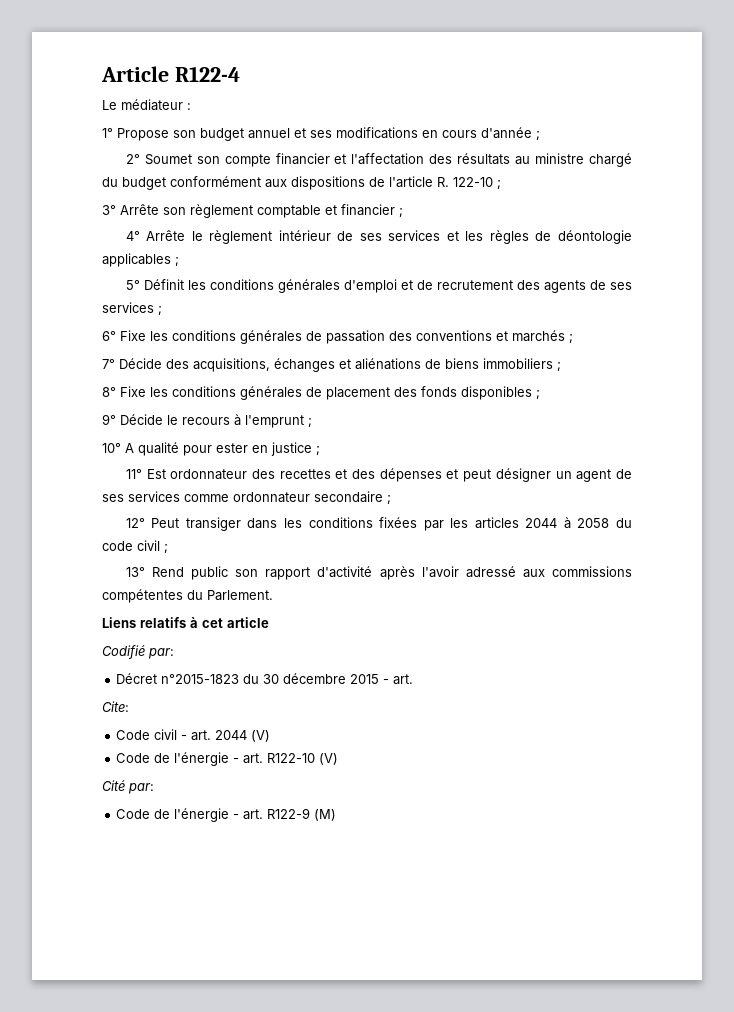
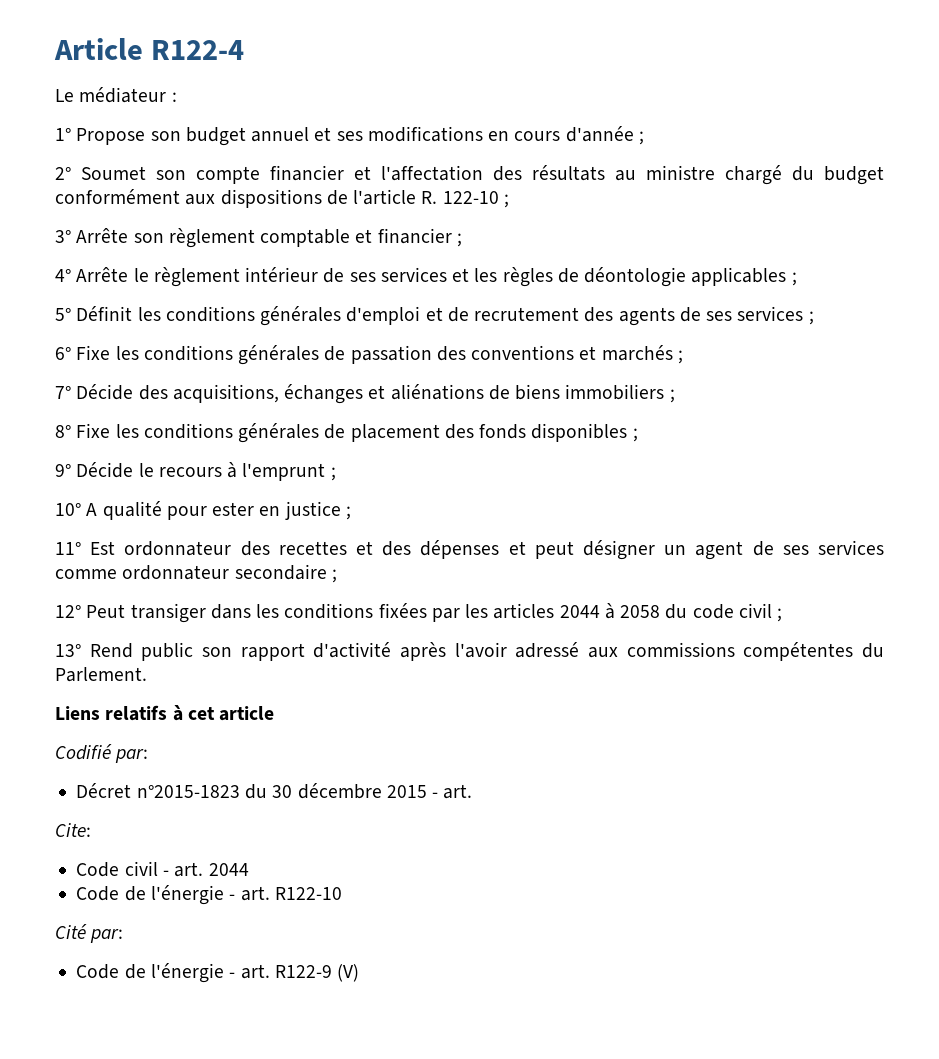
[251,730,271,742] (V) -> (249, 869) none
[319,753,339,765] (V) -> (342, 893) none
[314,809,337,821] (M) -> [337,964,360,982] (V)

